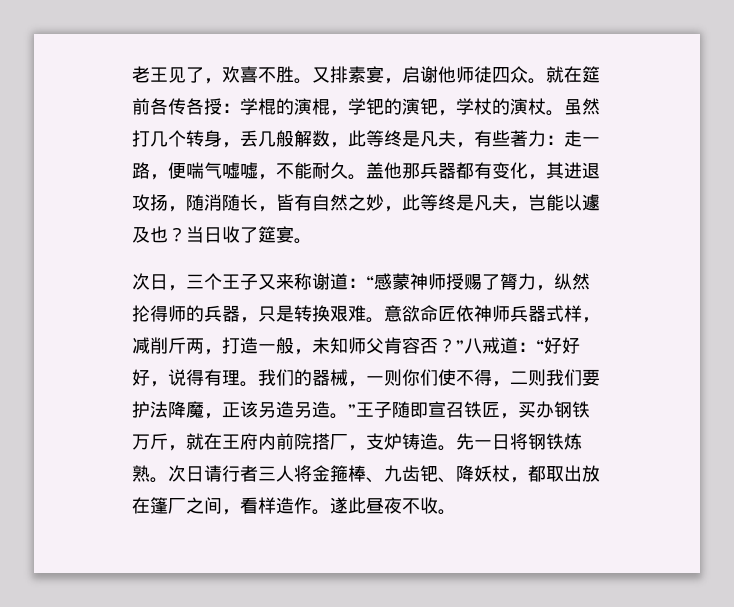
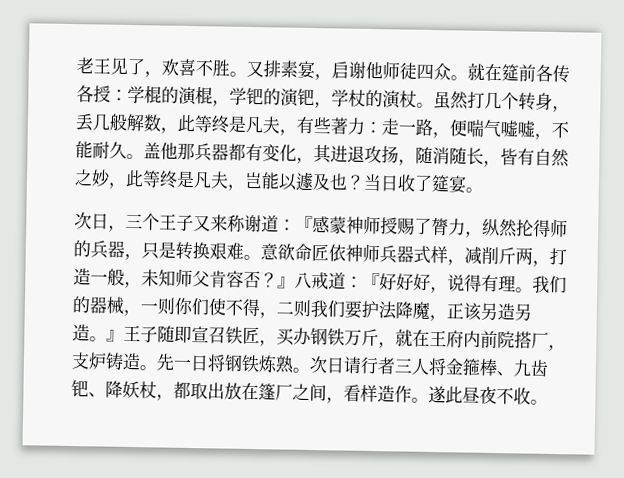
[366,276,374,288] “ -> [295,215,313,232] 『
[456,340,464,352] ” -> [277,276,295,289] 』
[536,340,544,352] “ -> [362,272,380,289] 『
[348,404,356,416] ” -> [106,329,124,342] 』

